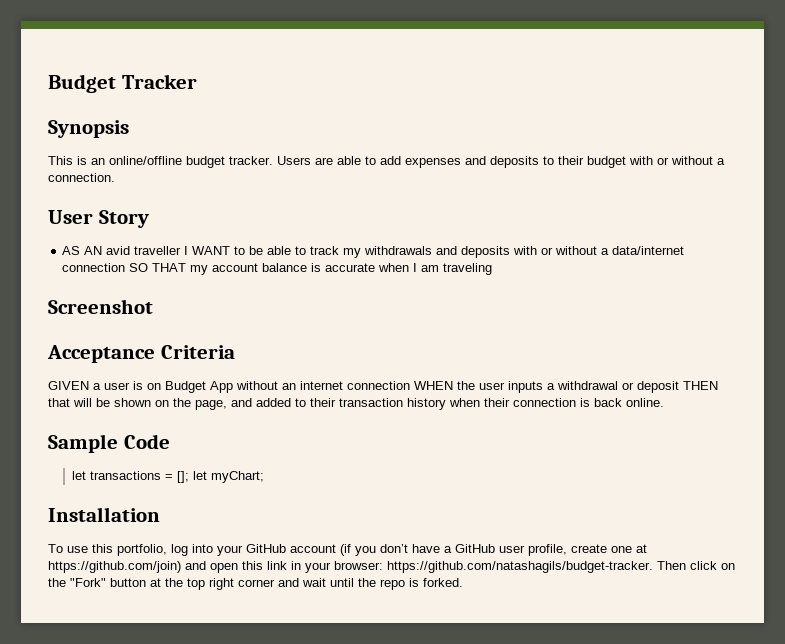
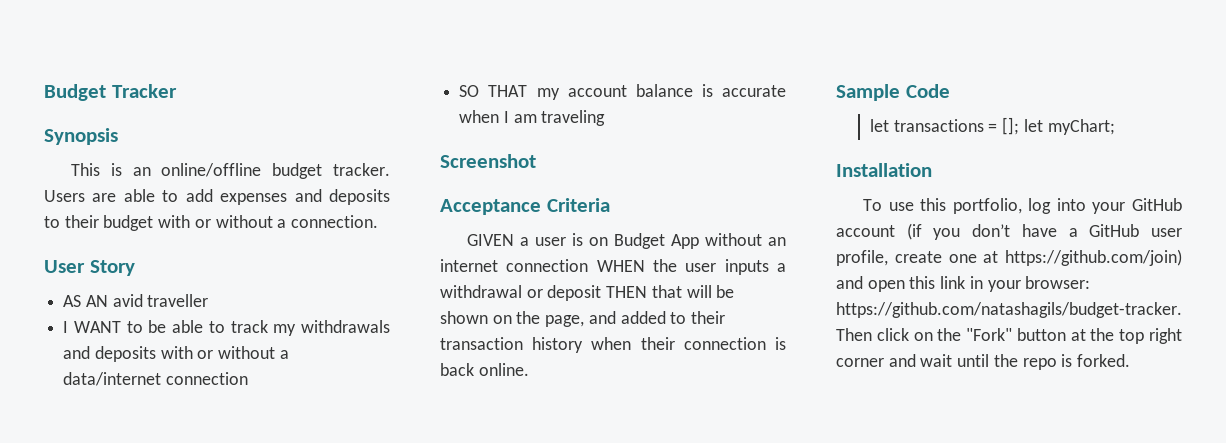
(182, 250) none -> (209, 300) //
(126, 267) none -> (248, 378) //

